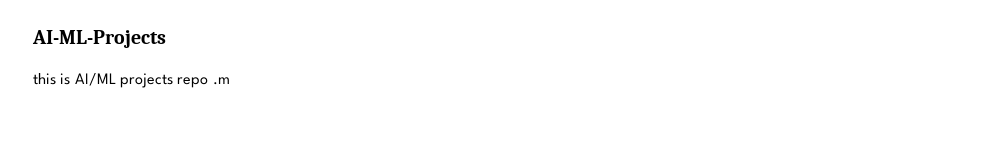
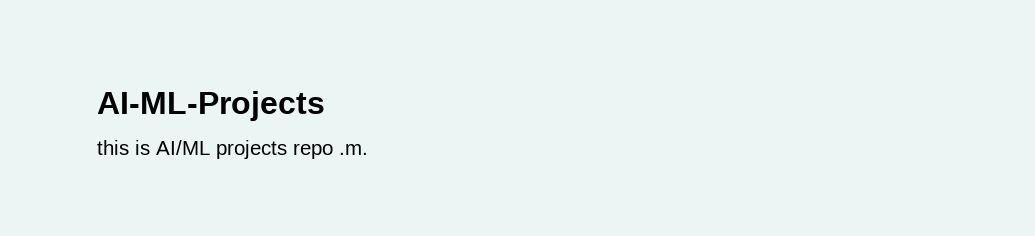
[212,77,230,85] .m -> [339,144,368,155] .m.

